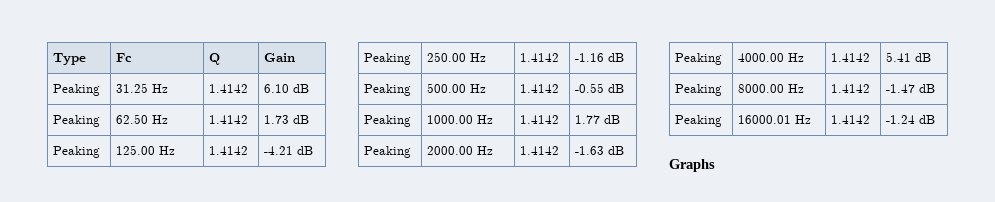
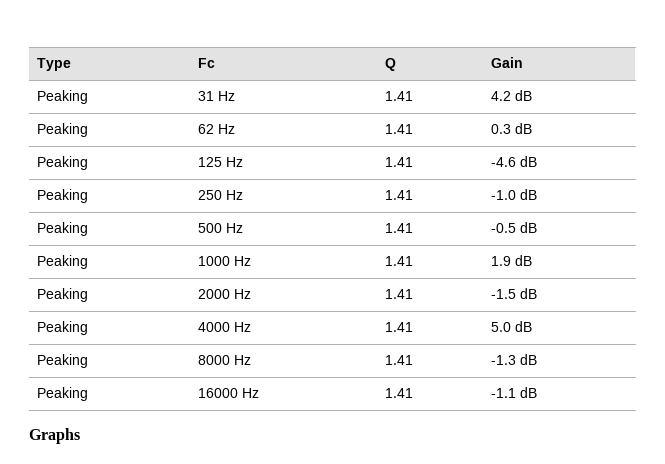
[116,83,169,93] [209,84,249,93] [264,84,310,93] [53,115,101,127] [116,114,169,124] [209,115,249,124] [264,115,310,124] [53,146,101,158] [116,145,176,155] [209,146,249,155] [264,146,314,155] [364,53,412,65] [427,52,487,62] [520,53,560,62] [575,53,625,62] [364,84,412,96] [427,83,487,93] [520,84,560,93] [575,83,625,93] [364,115,412,127] [427,115,494,124] [520,115,560,124] [575,115,621,124] [364,146,412,158] [427,146,494,155] [520,146,560,155] [575,146,625,155] [675,53,723,65] [738,53,805,62] [831,53,871,62] [886,52,932,62] [675,84,723,96] [738,84,805,93] [831,84,871,93] [886,84,936,93] [675,115,723,127] [738,115,812,124] [831,115,871,124] [886,115,916,124] 31.25 Hz | 1.4142 | 6.10 dB // Peaking | 62.50 Hz | 1.4142 | 1.73 dB // Peaking | 125.00 Hz | 1.4142 | -4.21 dB // Peaking | 250.00 Hz | 1.4142 | -1.16 dB // Peaking | 500.00 Hz | 1.4142 | -0.55 dB // Peaking | 1000.00 Hz | 1.4142 | 1.77 dB // Peaking | 2000.00 Hz | 1.4142 | -1.63 dB // Peaking | 4000.00 Hz | 1.4142 | 5.41 dB // Peaking | 8000.00 Hz | 1.4142 | -1.47 dB // Peaking | 16000.01 Hz | 1.4142 | -1.24 -> [197,91,235,101] [384,91,413,101] [490,90,532,101] [36,123,88,137] [197,124,235,134] [384,124,413,134] [490,123,532,134] [36,156,88,170] [197,157,243,167] [384,157,413,167] [490,156,537,167] [36,189,88,203] [197,190,243,200] [384,190,413,200] [490,189,537,200] [36,222,88,236] [197,223,243,233] [384,223,413,233] [490,222,537,233] [36,255,88,269] [197,256,251,266] [384,256,413,266] [490,255,532,266] [36,288,88,302] [197,289,251,299] [384,289,413,299] [490,288,537,299] [36,321,88,335] [197,322,251,332] [384,322,413,332] [490,321,532,332] [36,354,88,368] [197,355,251,365] [384,355,413,365] [490,354,537,365] [36,387,88,401] [197,388,259,398] [384,388,413,398] [490,388,516,398] 31 Hz | 1.41 | 4.2 dB // Peaking | 62 Hz | 1.41 | 0.3 dB // Peaking | 125 Hz | 1.41 | -4.6 dB // Peaking | 250 Hz | 1.41 | -1.0 dB // Peaking | 500 Hz | 1.41 | -0.5 dB // Peaking | 1000 Hz | 1.41 | 1.9 dB // Peaking | 2000 Hz | 1.41 | -1.5 dB // Peaking | 4000 Hz | 1.41 | 5.0 dB // Peaking | 8000 Hz | 1.41 | -1.3 dB // Peaking | 16000 Hz | 1.41 | -1.1

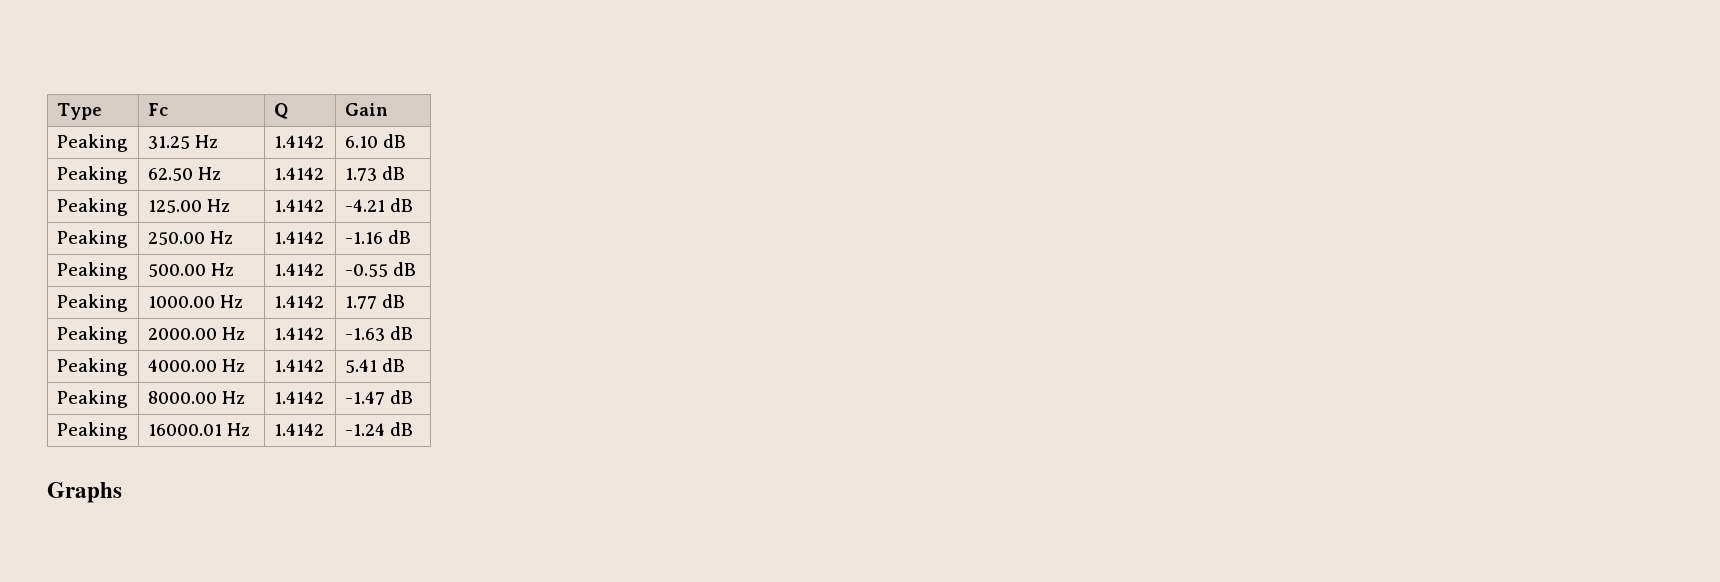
[197,91,235,101] [384,91,413,101] [490,90,532,101] [36,123,88,137] [197,124,235,134] [384,124,413,134] [490,123,532,134] [36,156,88,170] [197,157,243,167] [384,157,413,167] [490,156,537,167] [36,189,88,203] [197,190,243,200] [384,190,413,200] [490,189,537,200] [36,222,88,236] [197,223,243,233] [384,223,413,233] [490,222,537,233] [36,255,88,269] [197,256,251,266] [384,256,413,266] [490,255,532,266] [36,288,88,302] [197,289,251,299] [384,289,413,299] [490,288,537,299] [36,321,88,335] [197,322,251,332] [384,322,413,332] [490,321,532,332] [36,354,88,368] [197,355,251,365] [384,355,413,365] [490,354,537,365] [36,387,88,401] [197,388,259,398] [384,388,413,398] [490,388,516,398] 31 Hz | 1.41 | 4.2 dB // Peaking | 62 Hz | 1.41 | 0.3 dB // Peaking | 125 Hz | 1.41 | -4.6 dB // Peaking | 250 Hz | 1.41 | -1.0 dB // Peaking | 500 Hz | 1.41 | -0.5 dB // Peaking | 1000 Hz | 1.41 | 1.9 dB // Peaking | 2000 Hz | 1.41 | -1.5 dB // Peaking | 4000 Hz | 1.41 | 5.0 dB // Peaking | 8000 Hz | 1.41 | -1.3 dB // Peaking | 16000 Hz | 1.41 | -1.1 -> [148,135,219,149] [274,135,325,148] [345,134,407,148] [57,166,129,184] [148,167,222,181] [274,167,325,180] [345,166,406,181] [57,198,129,216] [148,199,231,213] [274,199,325,212] [345,198,414,212] [57,230,129,248] [148,231,234,245] [274,231,325,244] [345,230,412,244] [57,262,129,280] [148,263,235,277] [274,263,325,276] [345,262,417,277] [57,294,129,312] [148,295,244,308] [274,295,325,308] [345,294,406,309] [57,326,129,344] [148,327,246,340] [274,327,325,340] [345,326,414,341] [57,358,129,376] [148,359,246,372] [274,359,325,372] [345,358,406,373] [57,390,129,408] [148,391,246,404] [274,391,325,404] [345,390,414,405] [57,422,129,440] [148,423,251,436] [274,423,325,436] [345,423,386,436] 31.25 Hz | 1.4142 | 6.10 dB // Peaking | 62.50 Hz | 1.4142 | 1.73 dB // Peaking | 125.00 Hz | 1.4142 | -4.21 dB // Peaking | 250.00 Hz | 1.4142 | -1.16 dB // Peaking | 500.00 Hz | 1.4142 | -0.55 dB // Peaking | 1000.00 Hz | 1.4142 | 1.77 dB // Peaking | 2000.00 Hz | 1.4142 | -1.63 dB // Peaking | 4000.00 Hz | 1.4142 | 5.41 dB // Peaking | 8000.00 Hz | 1.4142 | -1.47 dB // Peaking | 16000.01 Hz | 1.4142 | -1.24

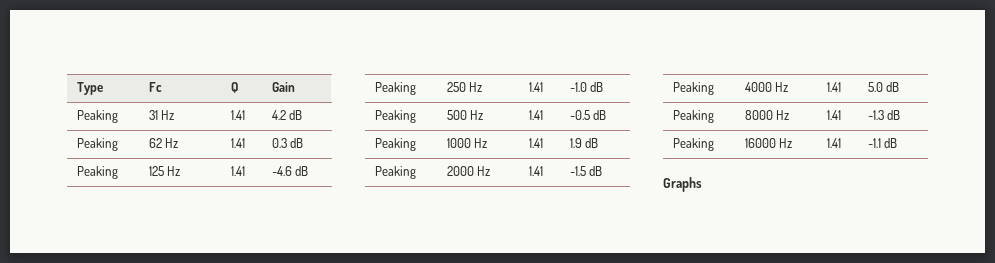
[148,135,219,149] [274,135,325,148] [345,134,407,148] [57,166,129,184] [148,167,222,181] [274,167,325,180] [345,166,406,181] [57,198,129,216] [148,199,231,213] [274,199,325,212] [345,198,414,212] [57,230,129,248] [148,231,234,245] [274,231,325,244] [345,230,412,244] [57,262,129,280] [148,263,235,277] [274,263,325,276] [345,262,417,277] [57,294,129,312] [148,295,244,308] [274,295,325,308] [345,294,406,309] [57,326,129,344] [148,327,246,340] [274,327,325,340] [345,326,414,341] [57,358,129,376] [148,359,246,372] [274,359,325,372] [345,358,406,373] [57,390,129,408] [148,391,246,404] [274,391,325,404] [345,390,414,405] [57,422,129,440] [148,423,251,436] [274,423,325,436] [345,423,386,436] 31.25 Hz | 1.4142 | 6.10 dB // Peaking | 62.50 Hz | 1.4142 | 1.73 dB // Peaking | 125.00 Hz | 1.4142 | -4.21 dB // Peaking | 250.00 Hz | 1.4142 | -1.16 dB // Peaking | 500.00 Hz | 1.4142 | -0.55 dB // Peaking | 1000.00 Hz | 1.4142 | 1.77 dB // Peaking | 2000.00 Hz | 1.4142 | -1.63 dB // Peaking | 4000.00 Hz | 1.4142 | 5.41 dB // Peaking | 8000.00 Hz | 1.4142 | -1.47 dB // Peaking | 16000.01 Hz | 1.4142 | -1.24 -> [148,110,176,120] [230,110,245,120] [271,110,303,120] [76,138,118,151] [148,138,180,148] [230,138,245,148] [271,138,304,148] [76,166,118,179] [148,166,182,176] [230,166,245,176] [271,166,309,176] [374,82,416,95] [446,82,484,92] [528,82,543,92] [569,82,604,92] [374,110,416,123] [446,110,485,120] [528,110,543,120] [569,110,607,120] [374,138,416,151] [446,138,489,148] [528,138,543,148] [569,138,599,148] [374,166,416,179] [446,166,492,176] [528,166,543,176] [569,166,603,176] [672,82,714,95] [744,82,790,92] [826,82,841,92] [867,82,900,92] [672,110,714,123] [744,110,791,120] [826,110,841,120] [867,110,901,120] [672,138,714,151] [744,138,794,148] [826,138,841,148] [867,138,881,148] 31 Hz | 1.41 | 4.2 dB // Peaking | 62 Hz | 1.41 | 0.3 dB // Peaking | 125 Hz | 1.41 | -4.6 dB // Peaking | 250 Hz | 1.41 | -1.0 dB // Peaking | 500 Hz | 1.41 | -0.5 dB // Peaking | 1000 Hz | 1.41 | 1.9 dB // Peaking | 2000 Hz | 1.41 | -1.5 dB // Peaking | 4000 Hz | 1.41 | 5.0 dB // Peaking | 8000 Hz | 1.41 | -1.3 dB // Peaking | 16000 Hz | 1.41 | -1.1

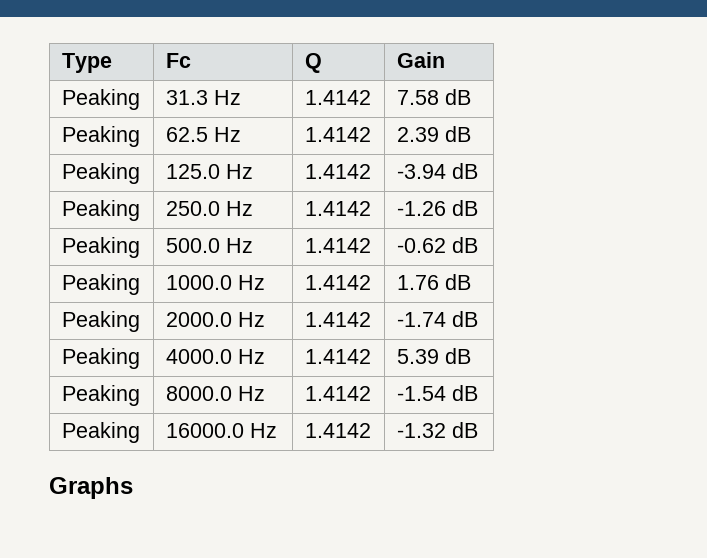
[148,110,176,120] [230,110,245,120] [271,110,303,120] [76,138,118,151] [148,138,180,148] [230,138,245,148] [271,138,304,148] [76,166,118,179] [148,166,182,176] [230,166,245,176] [271,166,309,176] [374,82,416,95] [446,82,484,92] [528,82,543,92] [569,82,604,92] [374,110,416,123] [446,110,485,120] [528,110,543,120] [569,110,607,120] [374,138,416,151] [446,138,489,148] [528,138,543,148] [569,138,599,148] [374,166,416,179] [446,166,492,176] [528,166,543,176] [569,166,603,176] [672,82,714,95] [744,82,790,92] [826,82,841,92] [867,82,900,92] [672,110,714,123] [744,110,791,120] [826,110,841,120] [867,110,901,120] [672,138,714,151] [744,138,794,148] [826,138,841,148] [867,138,881,148] 31 Hz | 1.41 | 4.2 dB // Peaking | 62 Hz | 1.41 | 0.3 dB // Peaking | 125 Hz | 1.41 | -4.6 dB // Peaking | 250 Hz | 1.41 | -1.0 dB // Peaking | 500 Hz | 1.41 | -0.5 dB // Peaking | 1000 Hz | 1.41 | 1.9 dB // Peaking | 2000 Hz | 1.41 | -1.5 dB // Peaking | 4000 Hz | 1.41 | 5.0 dB // Peaking | 8000 Hz | 1.41 | -1.3 dB // Peaking | 16000 Hz | 1.41 | -1.1 -> [165,90,241,105] [304,90,371,105] [396,89,471,105] [61,126,140,147] [165,127,241,142] [304,127,371,142] [396,126,471,142] [61,163,140,184] [165,164,253,179] [304,164,371,179] [396,163,478,179] [61,200,140,221] [165,201,253,216] [304,201,371,216] [396,200,478,216] [61,237,140,258] [165,238,253,253] [304,238,371,253] [396,237,478,253] [61,274,140,295] [165,275,265,290] [304,275,371,290] [396,274,471,290] [61,311,140,332] [165,312,265,327] [304,312,371,327] [396,311,478,327] [61,348,140,369] [165,349,265,364] [304,349,371,364] [396,348,471,364] [61,385,140,406] [165,386,265,401] [304,386,371,401] [396,385,478,401] [61,422,140,443] [165,423,277,438] [304,423,371,438] [396,423,446,438] 31.3 Hz | 1.4142 | 7.58 dB // Peaking | 62.5 Hz | 1.4142 | 2.39 dB // Peaking | 125.0 Hz | 1.4142 | -3.94 dB // Peaking | 250.0 Hz | 1.4142 | -1.26 dB // Peaking | 500.0 Hz | 1.4142 | -0.62 dB // Peaking | 1000.0 Hz | 1.4142 | 1.76 dB // Peaking | 2000.0 Hz | 1.4142 | -1.74 dB // Peaking | 4000.0 Hz | 1.4142 | 5.39 dB // Peaking | 8000.0 Hz | 1.4142 | -1.54 dB // Peaking | 16000.0 Hz | 1.4142 | -1.32

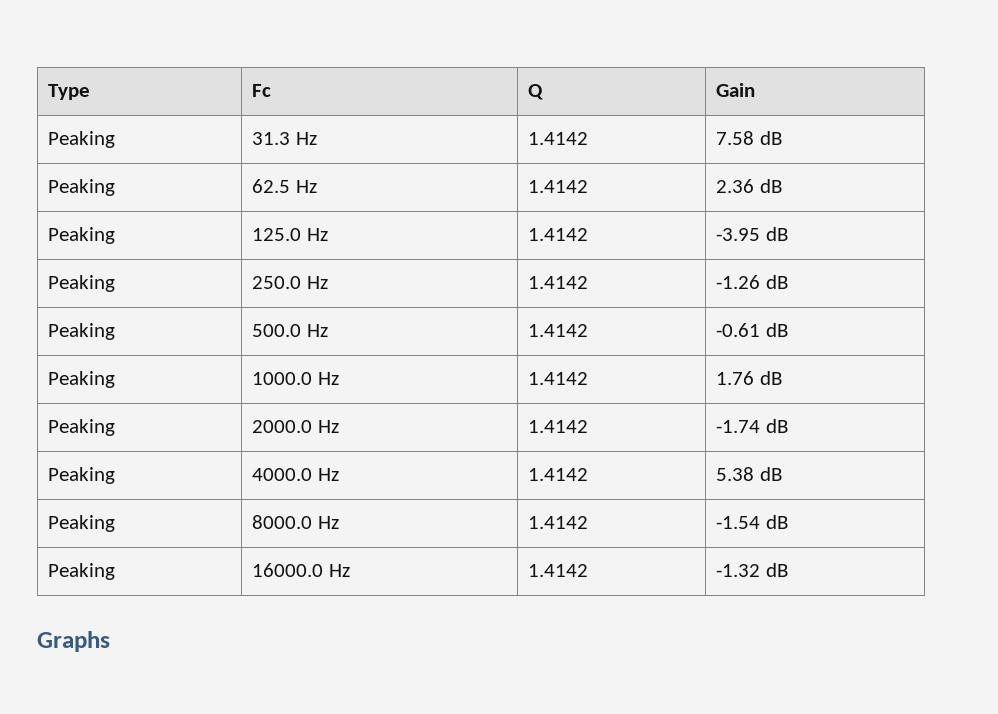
[396,127,439,142] 2.39 -> [716,179,755,193] 2.36
[396,164,446,179] -3.94 -> [716,228,761,241] -3.95
[396,238,446,253] -0.62 -> [716,323,761,337] -0.61
[396,349,439,364] 5.39 -> [716,467,755,481] 5.38

